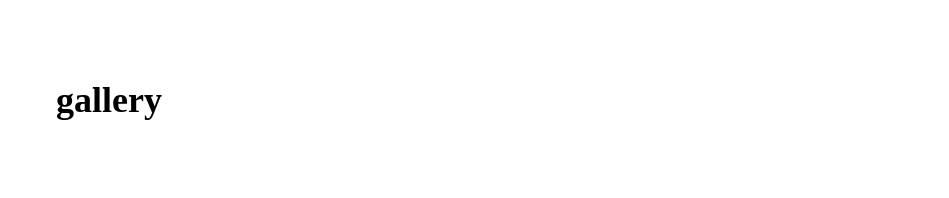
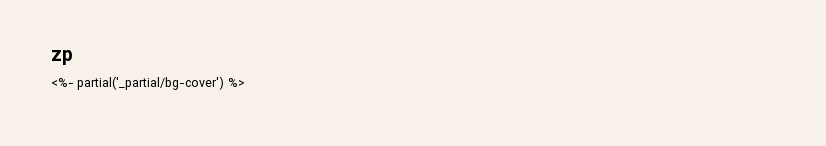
[56,87,162,120] gallery -> [51,50,73,65] [51,76,245,90] zp // <%- partial('_partial/bg-cover') %>

